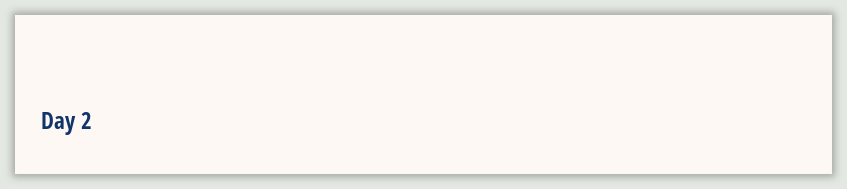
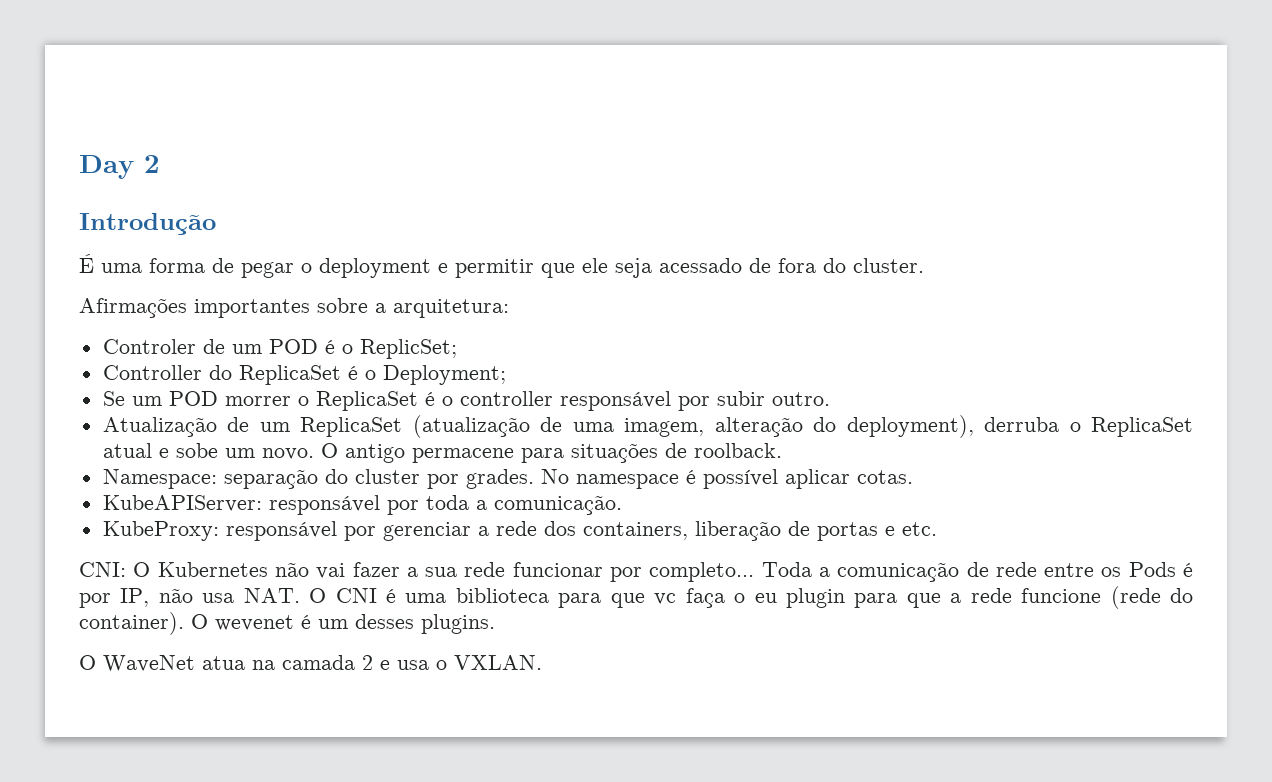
(93, 120) none -> [79,213,216,235] [79,254,924,278] [79,298,509,318] [102,339,457,359] [102,365,506,385] [102,391,830,411] [102,415,1193,438] [102,443,782,463] [102,469,913,489] [102,495,622,515] [102,521,937,541] [79,562,1193,582] [79,586,1193,609] [79,612,495,635] [79,655,542,672] // Introdução // É uma forma de pegar o deployment e permitir que ele seja acessado de fora do cluster. // Afirmações importantes sobre a arquitetura: // Controler de um POD é o ReplicSet; // Controller do ReplicaSet é o Deployment; // Se um POD morrer o ReplicaSet é o controller responsável por subir outro. // Atualização de um ReplicaSet (atualização de uma imagem, alteração do deployment), derruba o ReplicaSet atual e sobe um novo. O antigo permacene para situações de roolback. // Namespace: separação do cluster por grades. No namespace é possível aplicar cotas. // KubeAPIServer: responsável por toda a comunicação. // KubeProxy: responsável por gerenciar a rede dos containers, liberação de portas e etc. // CNI: O Kubernetes não vai fazer a sua rede funcionar por completo... Toda a comunicação de rede entre os Pods é por IP, não usa NAT. O CNI é uma biblioteca para que vc faça o eu plugin para que a rede funcione (rede do container). O wevenet é um desses plugins. // O WaveNet atua na camada 2 e usa o VXLAN.

